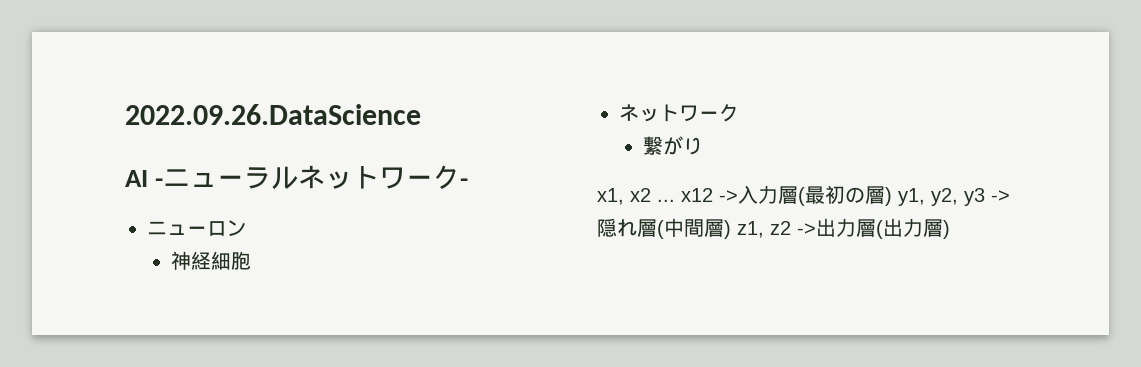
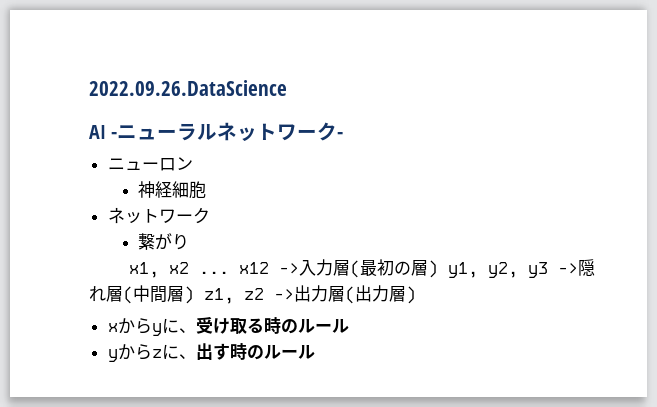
(950, 229) none -> [107,317,349,336] [107,343,315,362] // xからyに、受け取る時のルール // yからzに、出す時のルール

